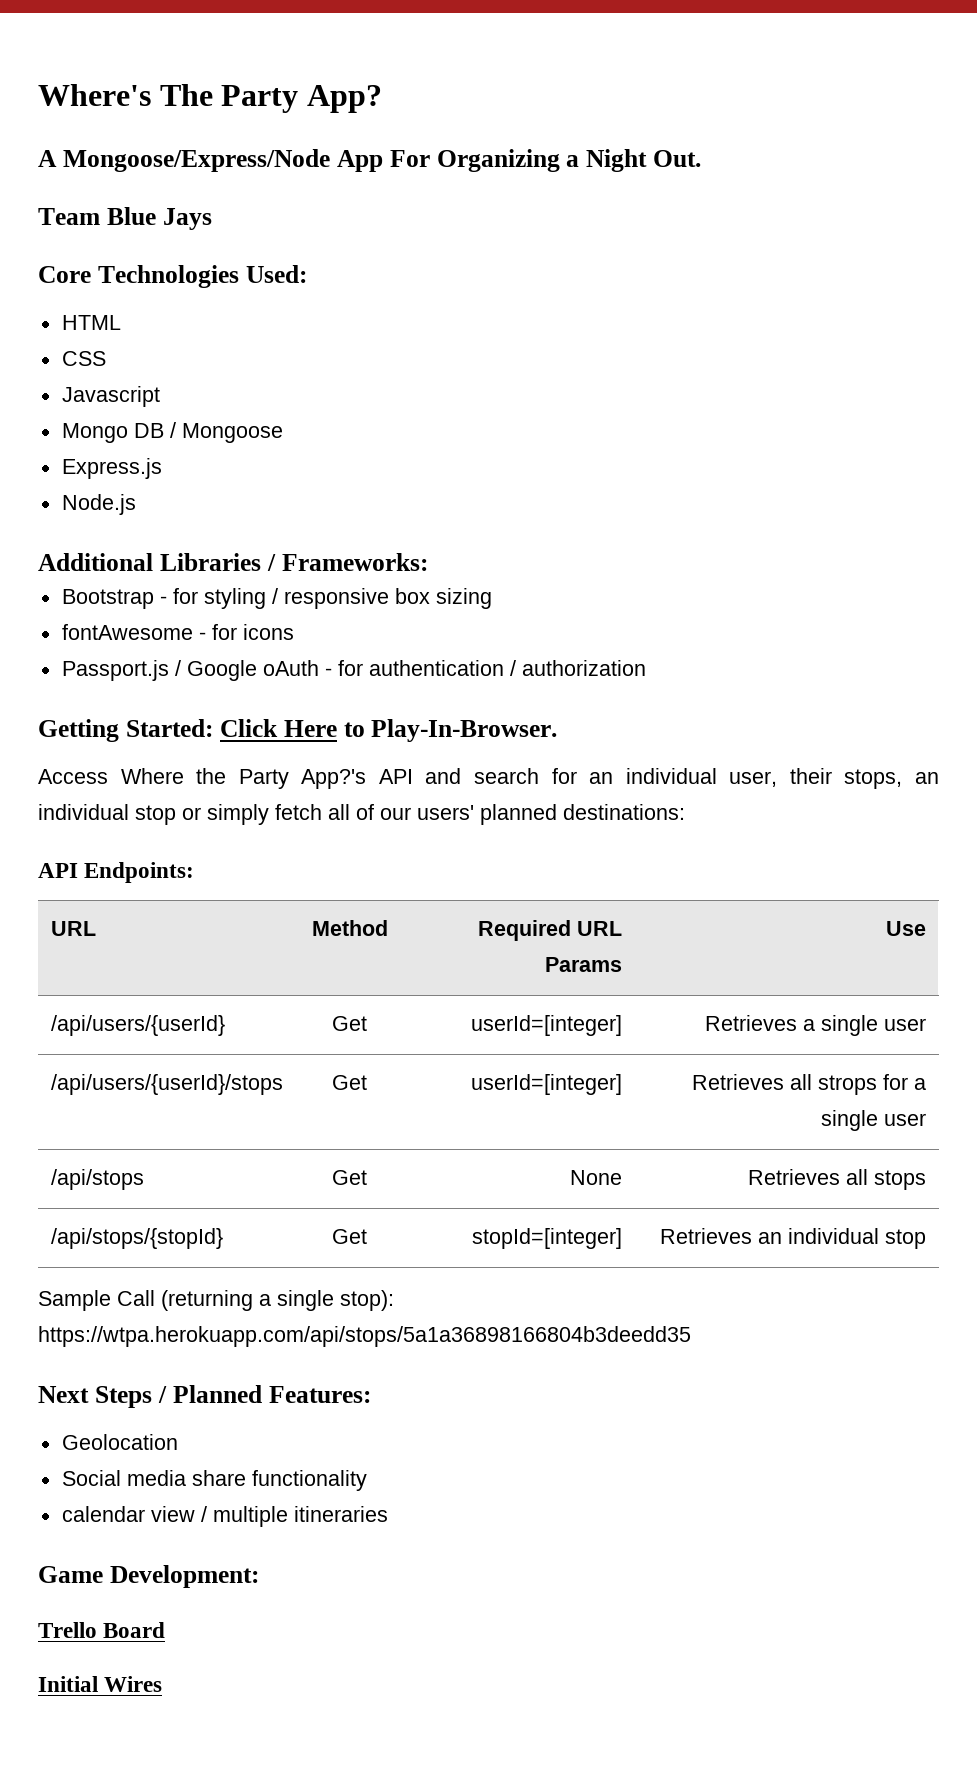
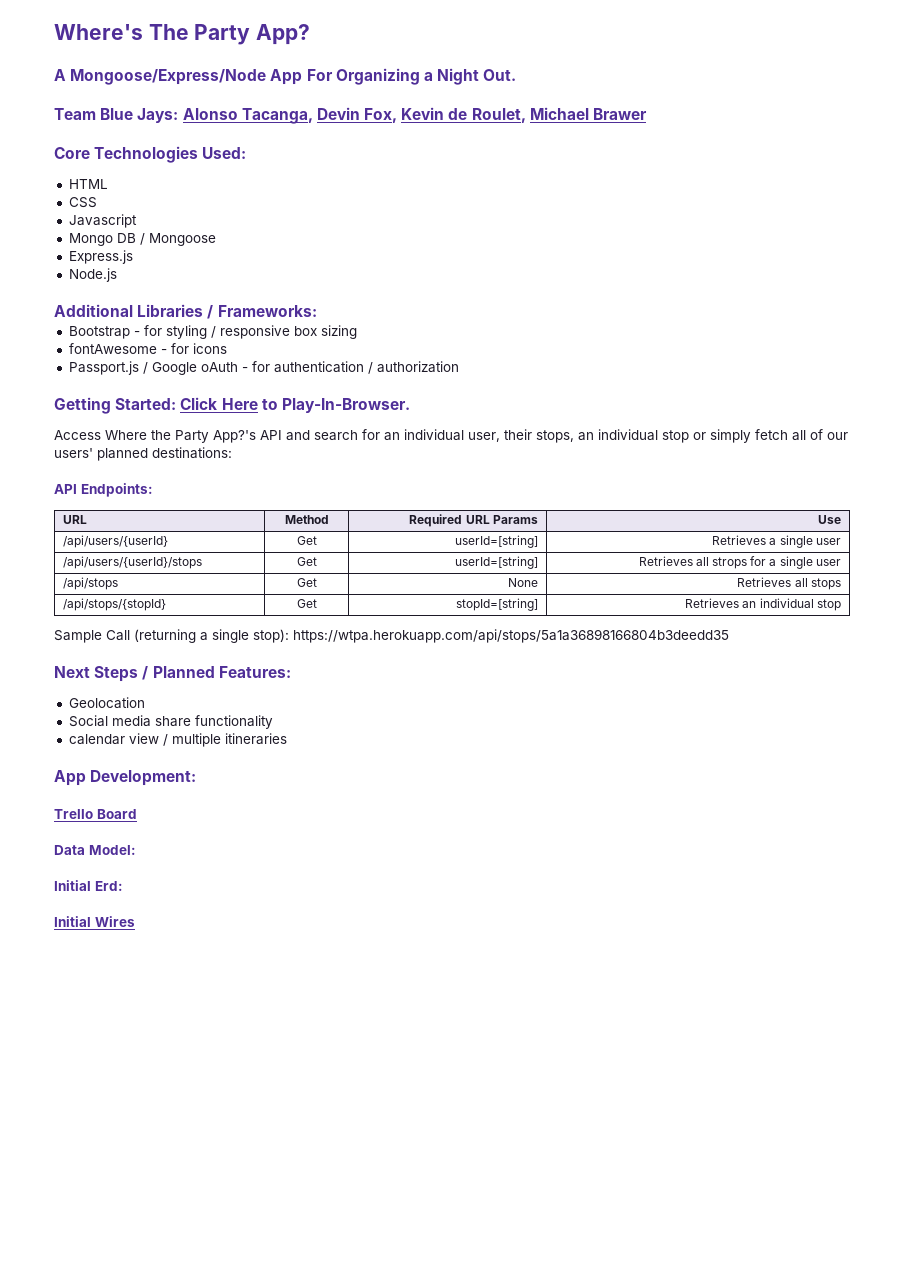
[162,208,212,230] Jays -> [137,107,648,124] Jays: Alonso Tacanga, Devin Fox, Kevin de Roulet, Michael Brawer
[470,1015,622,1036] userId=[integer] -> [454,535,538,548] userId=[string]
[470,1074,622,1095] userId=[integer] -> [454,556,538,569] userId=[string]
[471,1228,622,1249] stopId=[integer] -> [455,598,538,611] stopId=[string]
[38,1566,103,1583] Game -> [54,770,86,786] App
(166, 1630) none -> [54,845,136,855] [54,880,123,891] // Data Model: // Initial Erd:

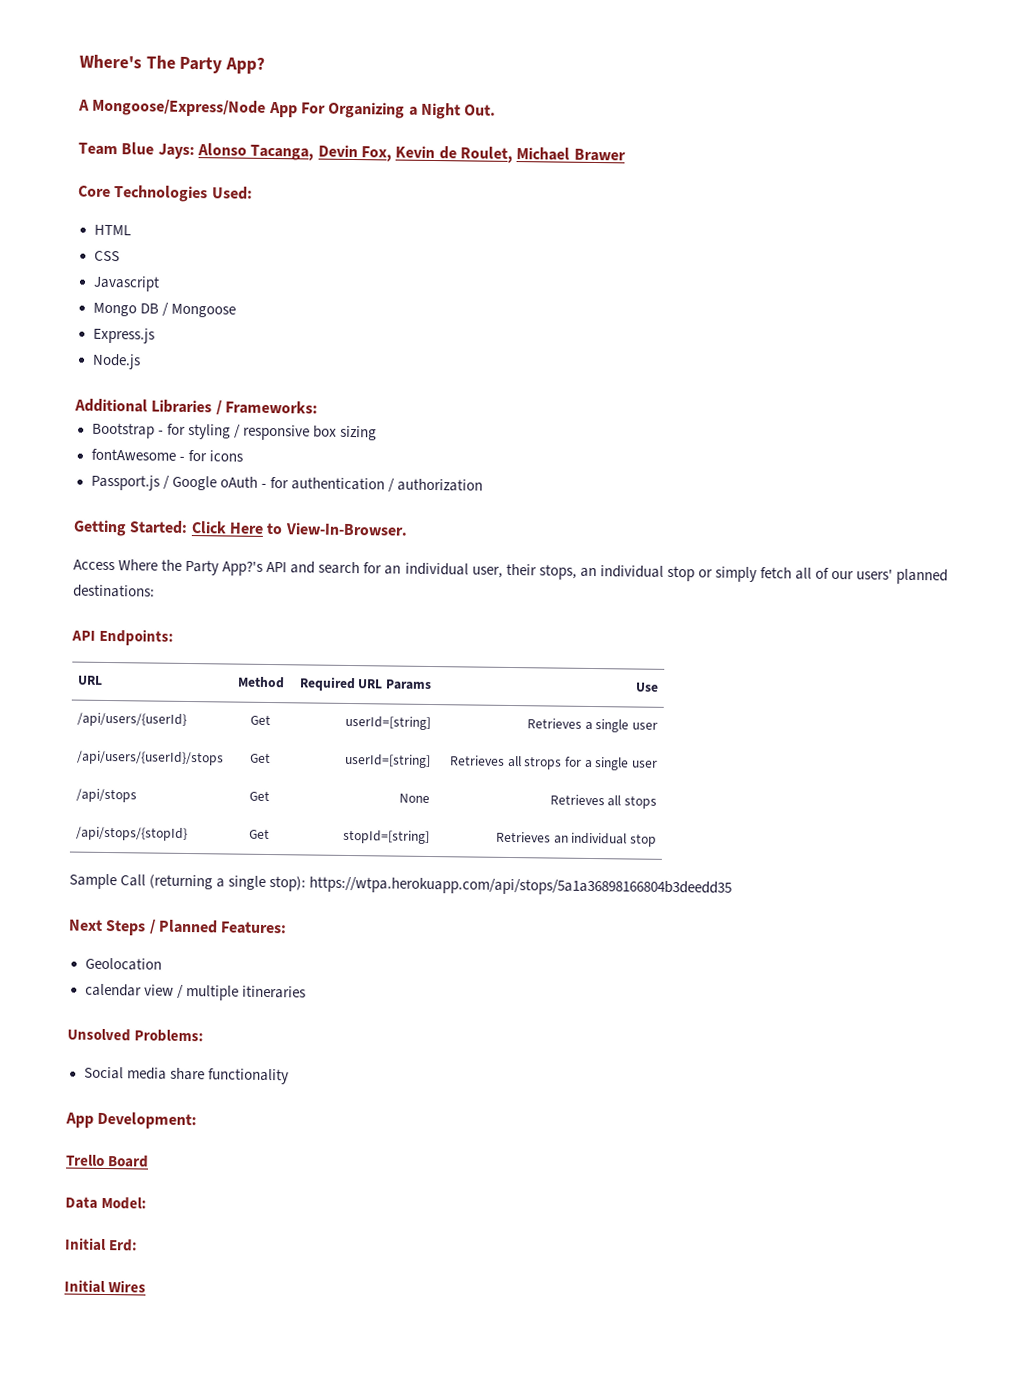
[281,398,410,413] Play-In-Browser. -> [284,522,408,536] View-In-Browser.
[68,715,273,729] // Social media share functionality -> (162, 964) none
(287, 739) none -> [67,1028,205,1043] [83,1066,289,1085] // Unsolved Problems: // Social media share functionality

